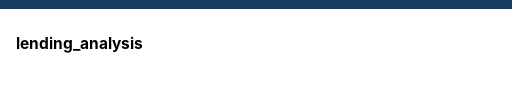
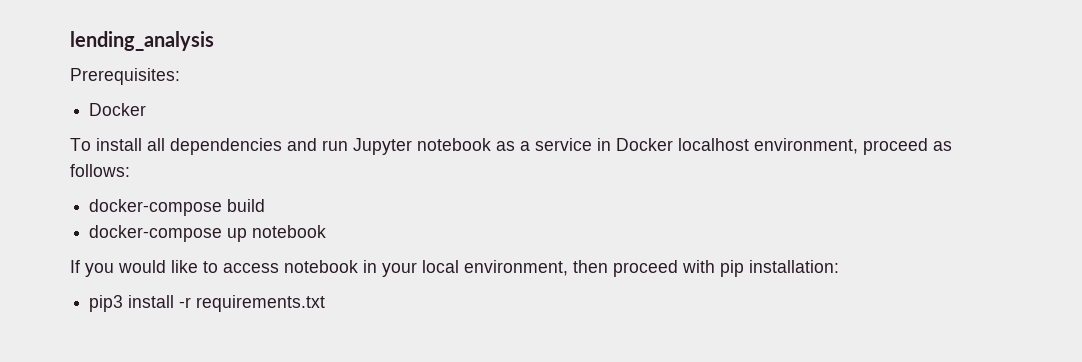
(143, 44) none -> [70,68,180,85] [89,103,147,116] [70,138,952,155] [70,164,130,177] [89,199,266,216] [89,225,327,242] [70,260,839,277] [89,295,326,312] // Prerequisites: // Docker // To install all dependencies and run Jupyter notebook as a service in Docker localhost environment, proceed as follows: // docker-compose build // docker-compose up notebook // If you would like to access notebook in your local environment, then proceed with pip installation: // pip3 install -r requirements.txt

